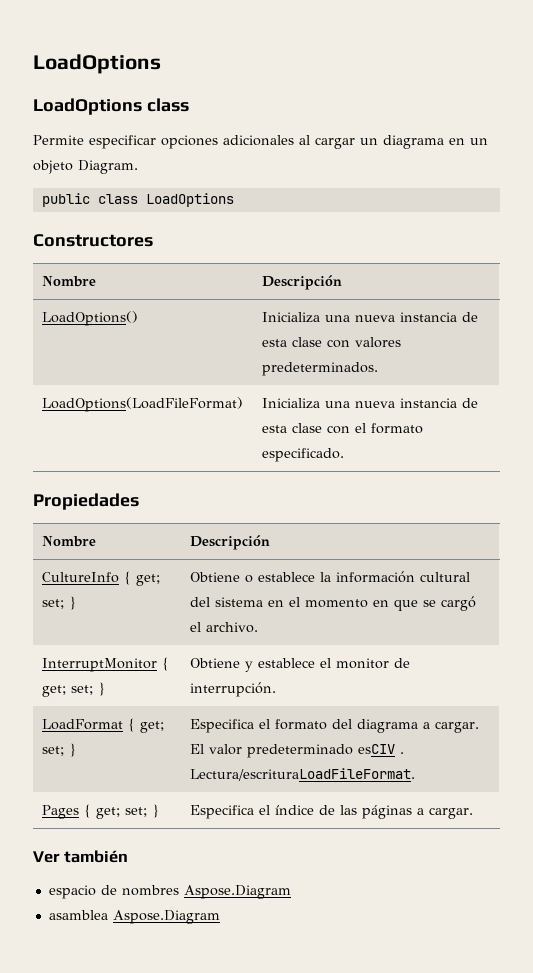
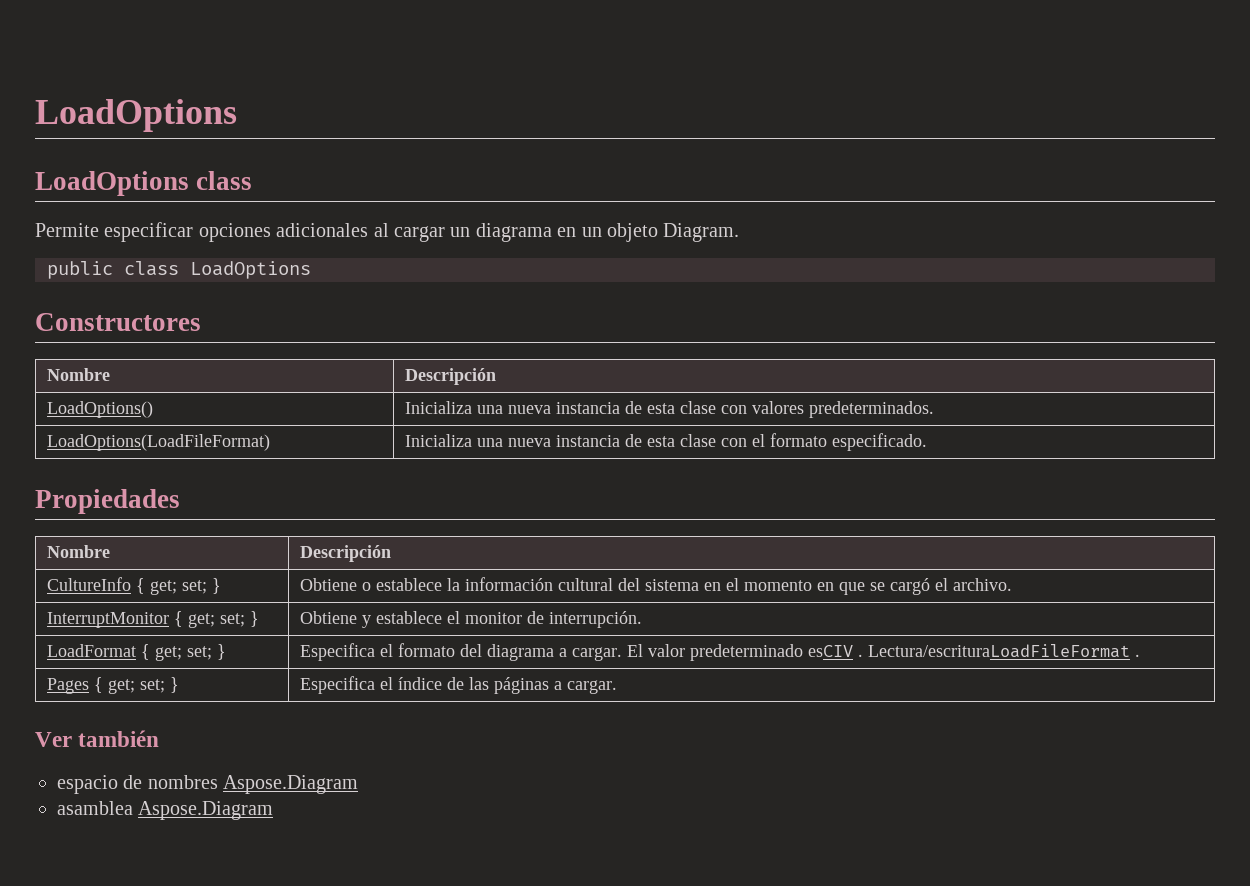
[190,768,416,781] Lectura/escrituraLoadFileFormat. -> [867,644,1140,658] Lectura/escrituraLoadFileFormat .

